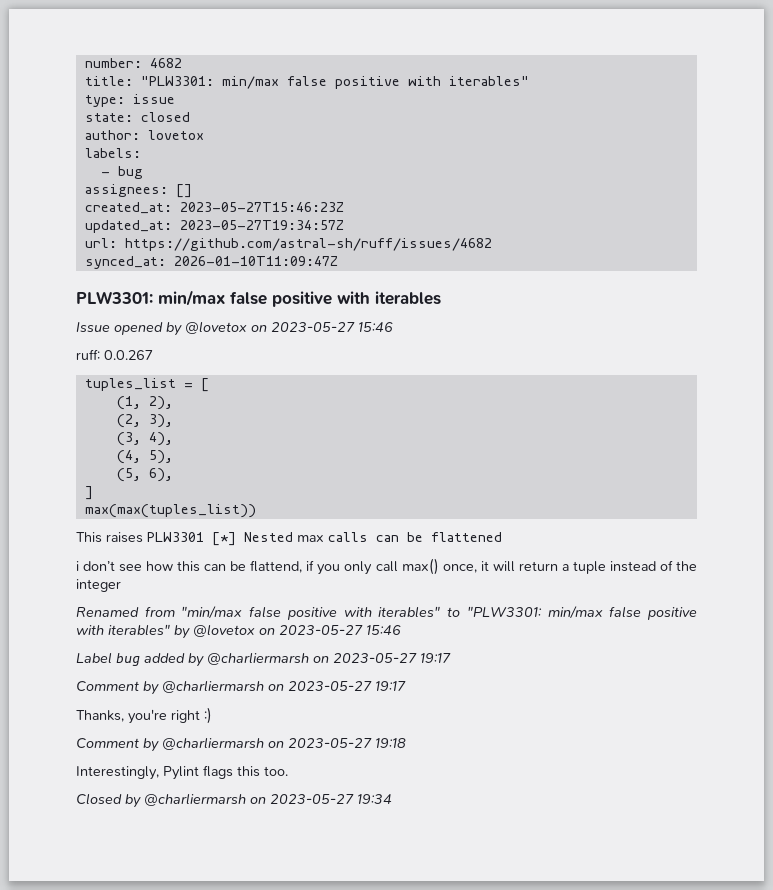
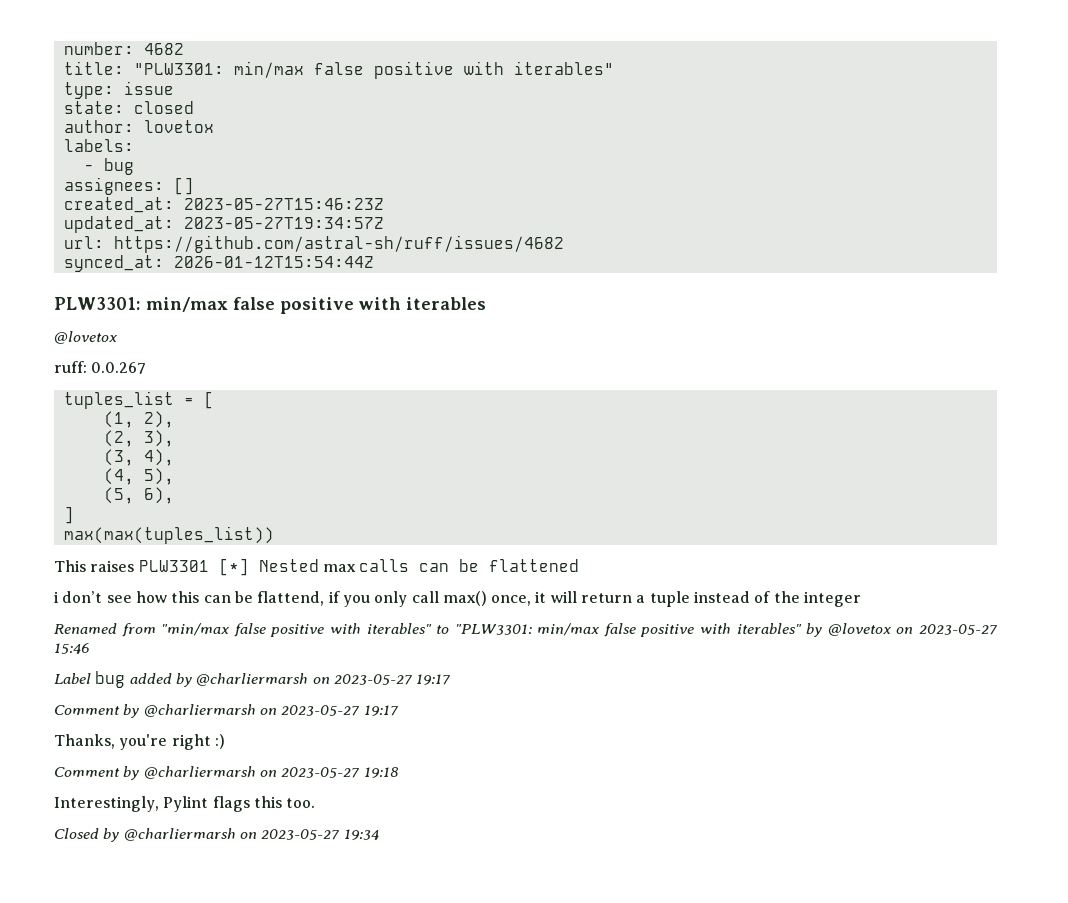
[173,256,338,266] 2026-01-10T11:09:47Z -> [173,256,374,268] 2026-01-12T15:54:44Z
[76,321,393,336] Issue opened by @lovetox on 2023-05-27 15:46 -> [54,331,117,344] @lovetox

